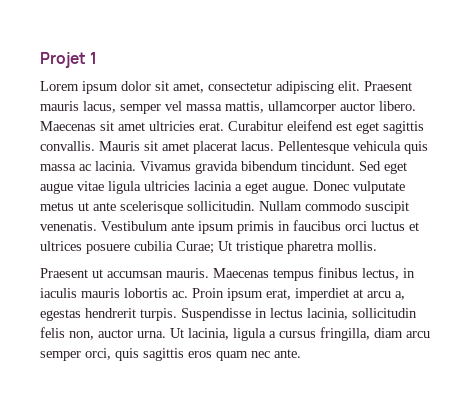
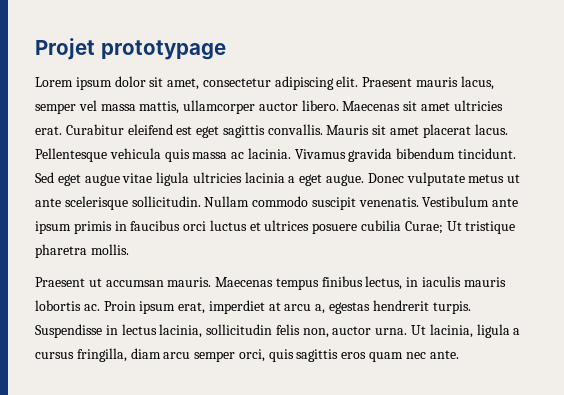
[90,52,98,64] 1 -> [100,40,226,60] prototypage

